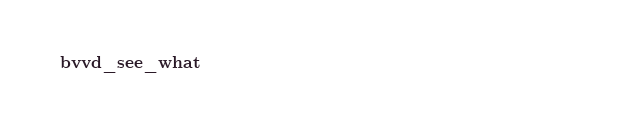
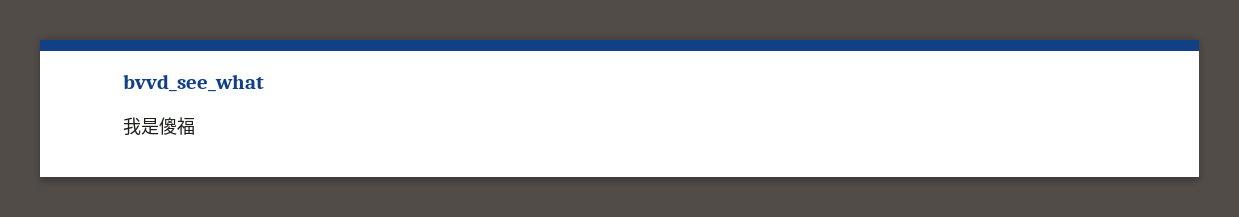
(201, 64) none -> [123,117,195,135] // 我是傻福

